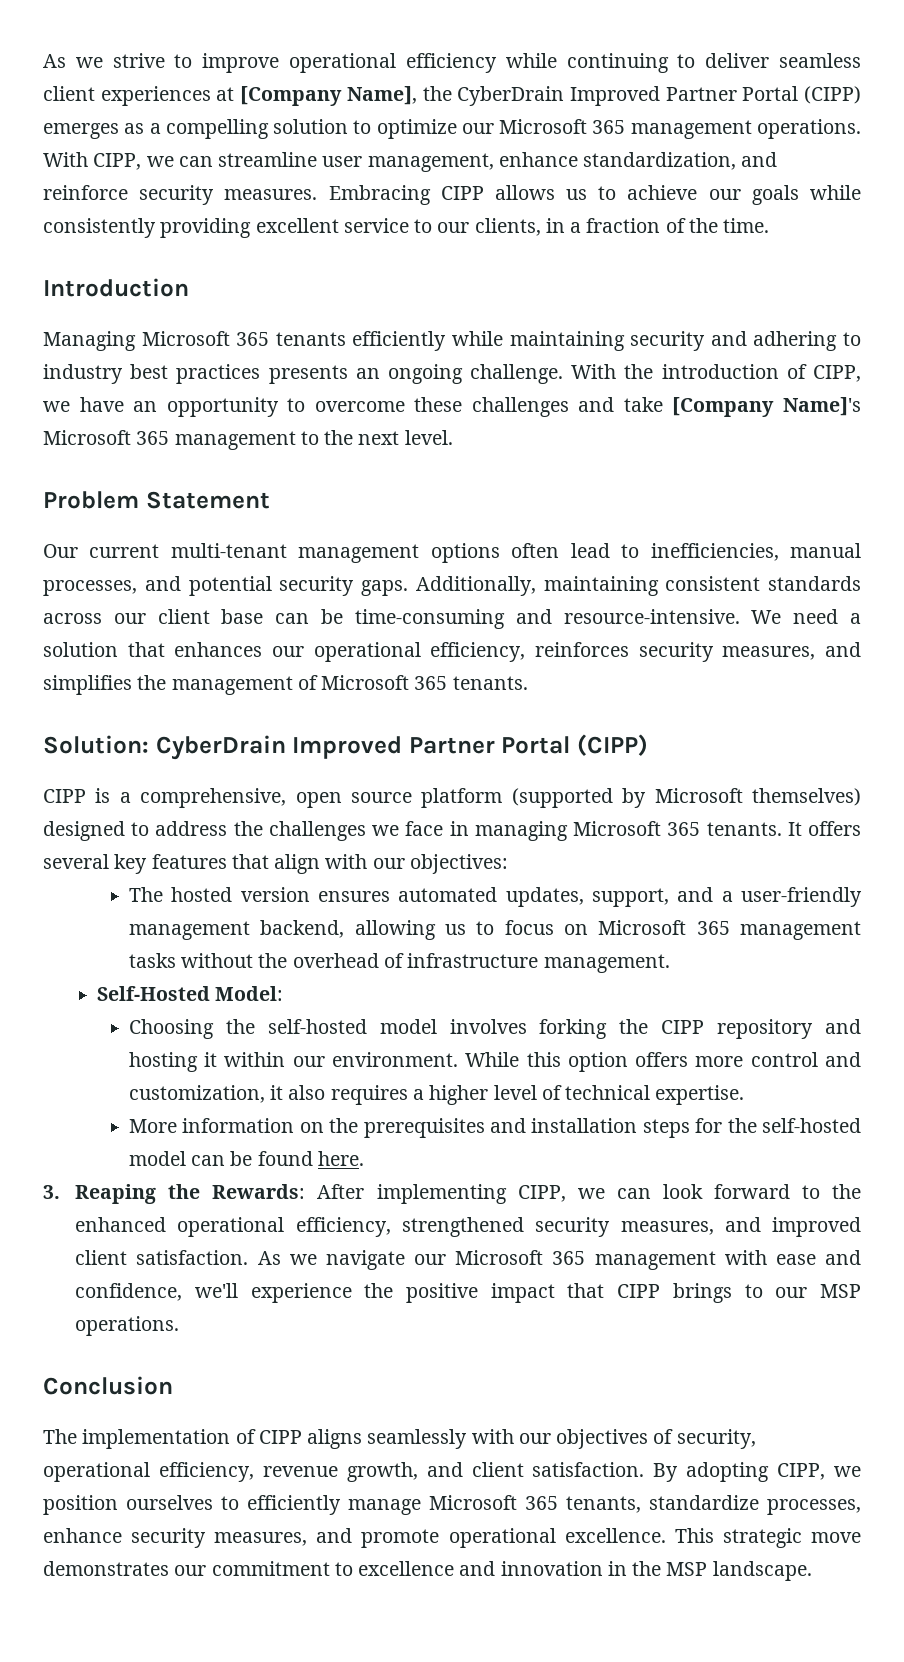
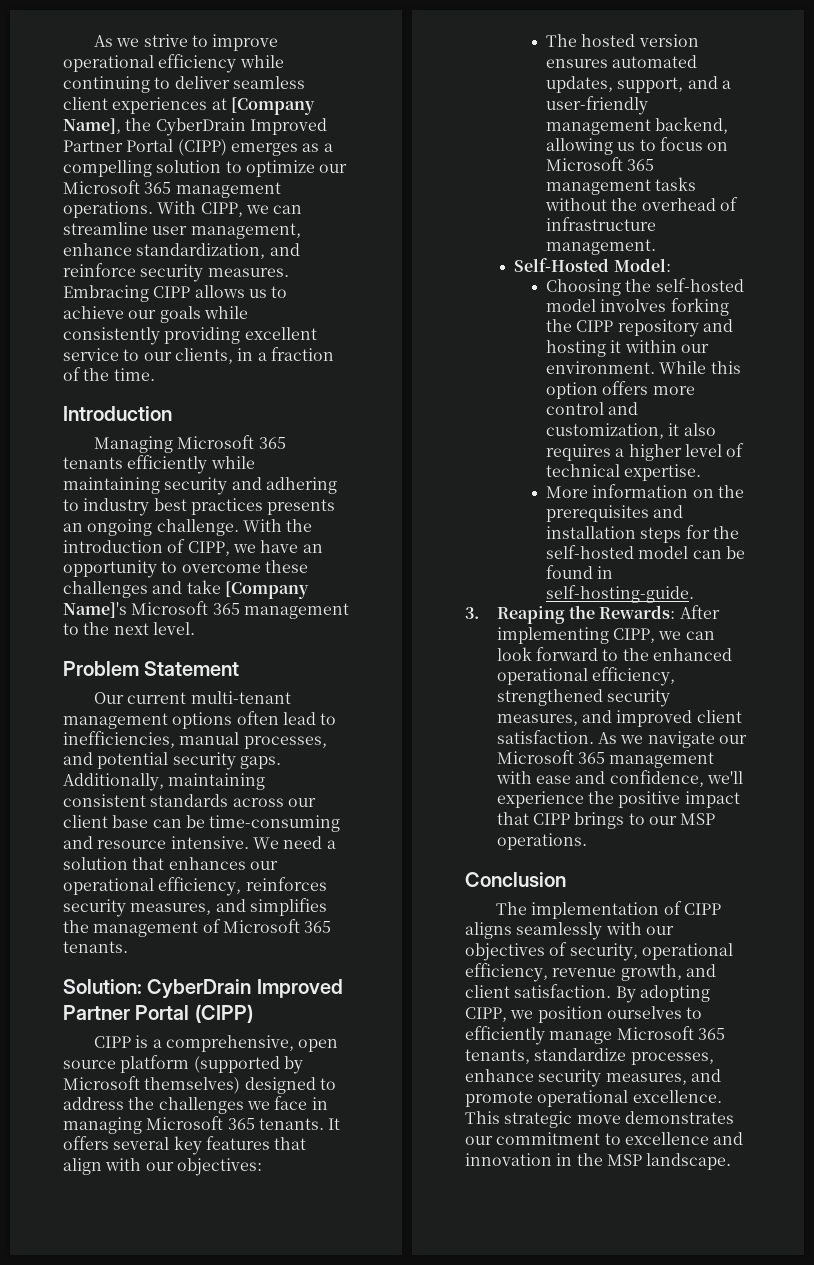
[563,609,740,624] resource-intensive. -> [97,836,249,849] resource intensive.
[317,1151,364,1166] here. -> [597,566,614,579] [546,585,695,603] in self-hosting-guide.

